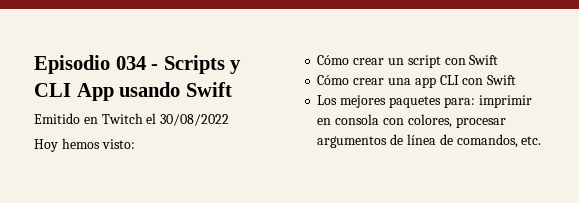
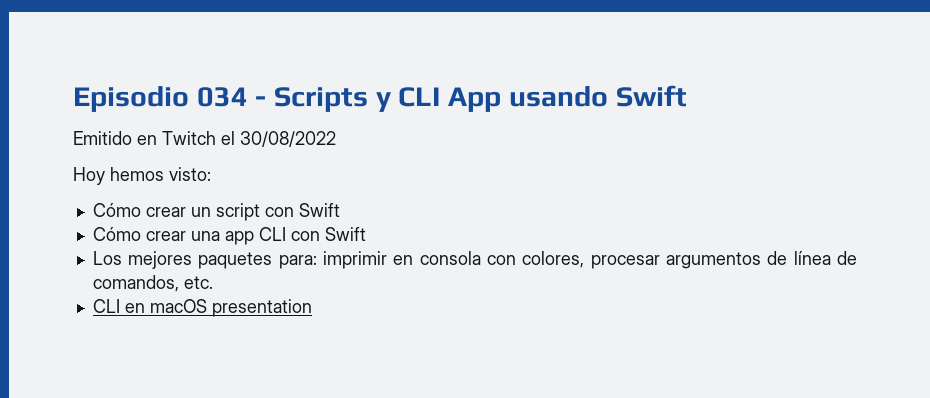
(542, 140) none -> [92,299,312,317] // CLI en macOS presentation

